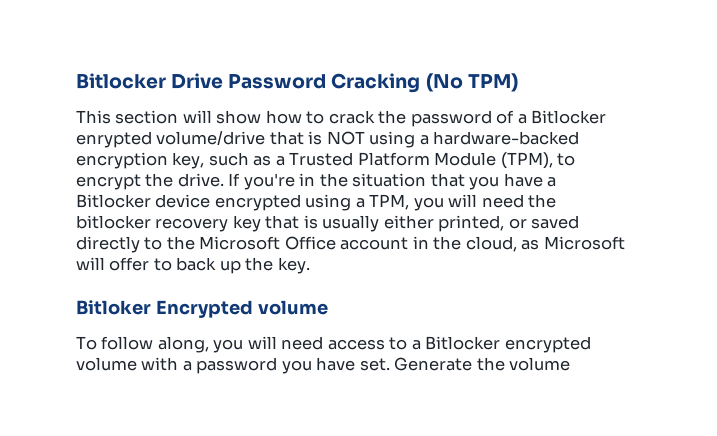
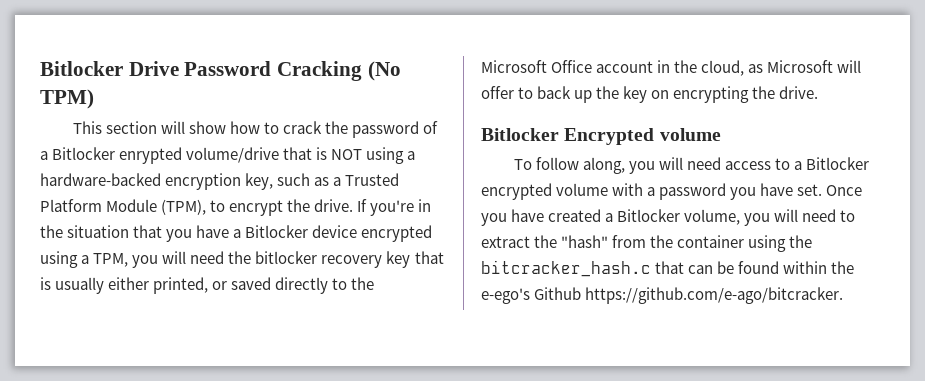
[277,257,310,274] [76,300,151,315] key. // Bitloker -> [623,86,819,103] [481,128,559,141] key on encrypting the drive. // Bitlocker
[394,357,571,371] Generate the volume -> [826,185,863,196] [481,209,856,226] [481,235,813,252] [481,260,855,277] [481,287,844,304] Once you have created a Bitlocker volume, you will need to extract the "hash" from the container using the bitcracker_hash.c that can be found within the e-ego's Github https://github.com/e-ago/bitcracker.

